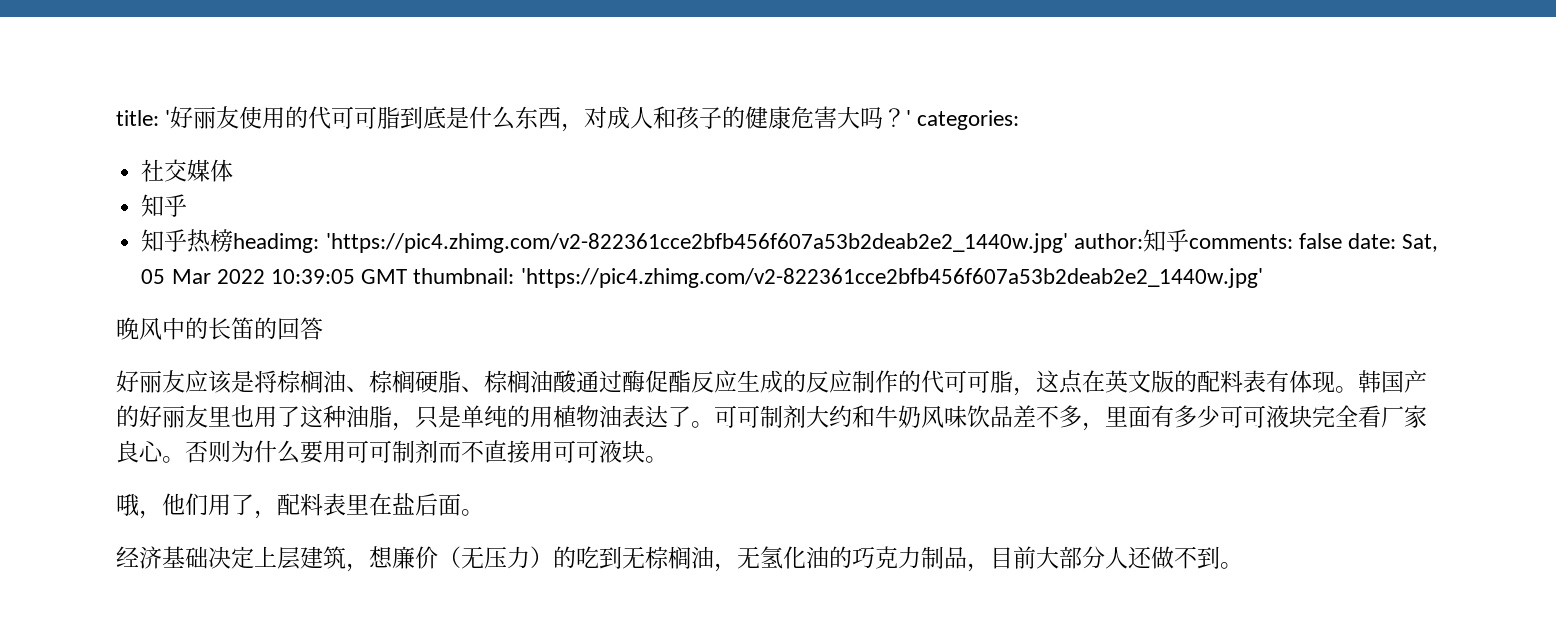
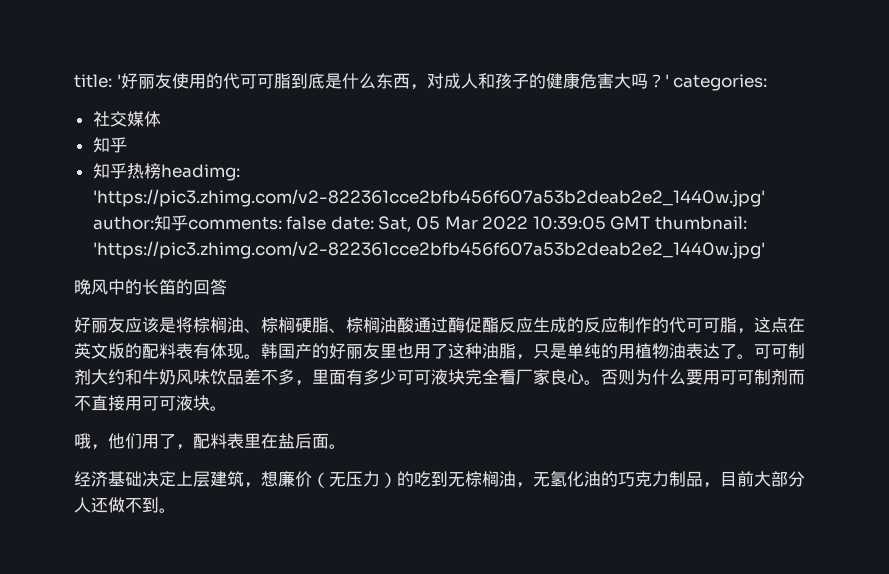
[325,233,1068,253] 'https://pic4.zhimg.com/v2-822361cce2bfb456f607a53b2deab2e2_1440w.jpg' -> [92,189,765,207] 'https://pic3.zhimg.com/v2-822361cce2bfb456f607a53b2deab2e2_1440w.jpg'
[520,268,1263,288] 'https://pic4.zhimg.com/v2-822361cce2bfb456f607a53b2deab2e2_1440w.jpg' -> [92,241,765,259] 'https://pic3.zhimg.com/v2-822361cce2bfb456f607a53b2deab2e2_1440w.jpg'

